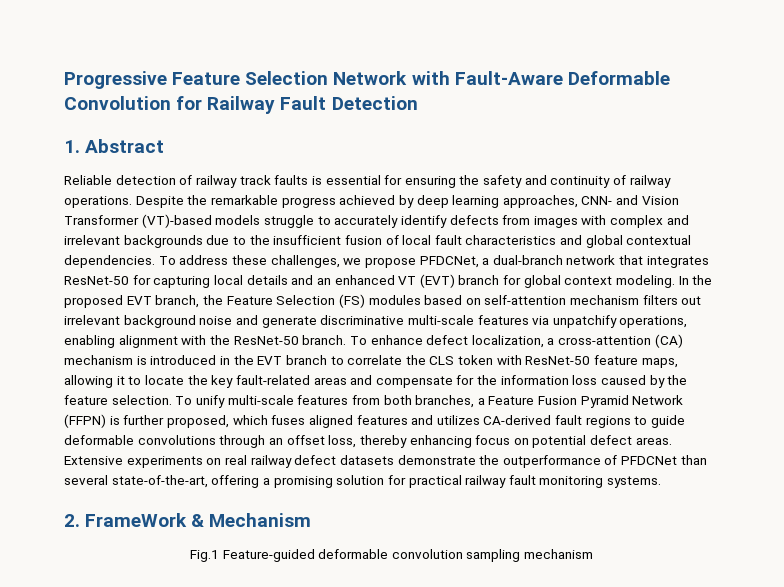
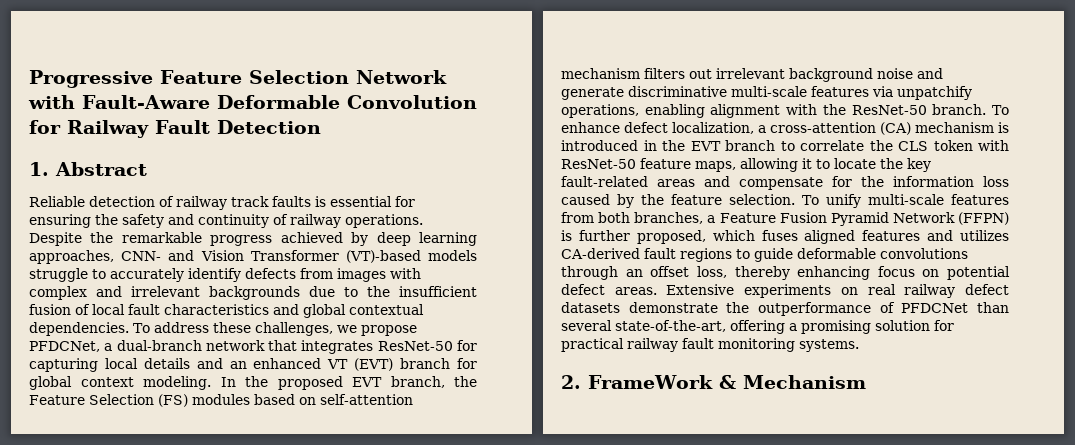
[189,549,594,562] // Fig.1 Feature-guided deformable convolution sampling mechanism -> (866, 382) none

